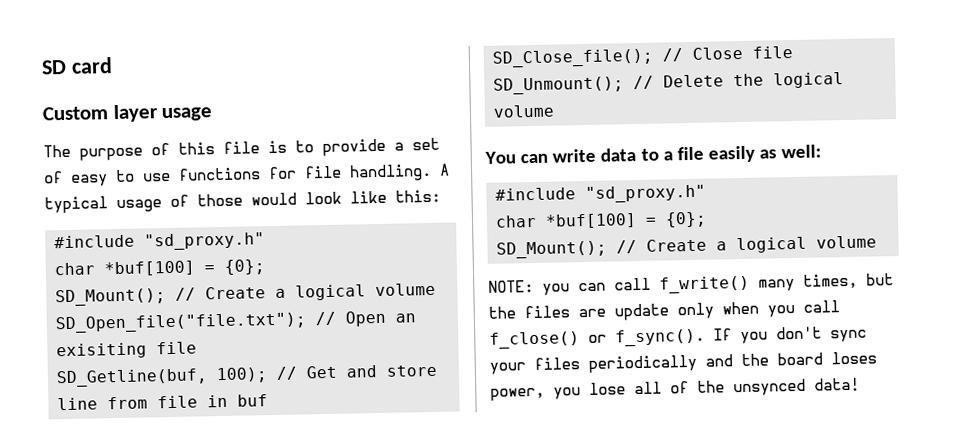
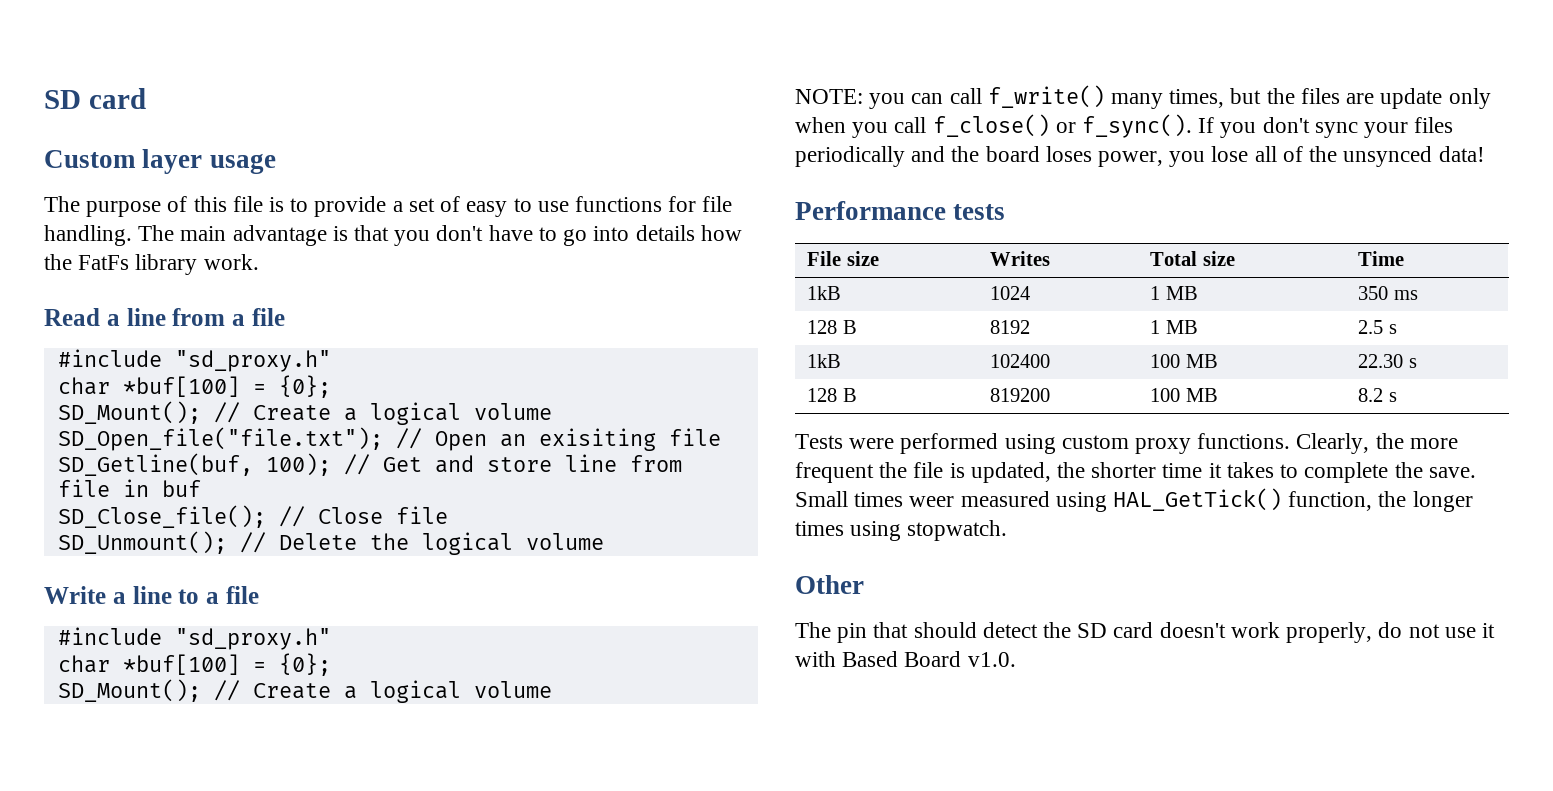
[439,163,450,176] [44,189,441,214] A typical usage of those would look like this: -> [138,225,742,246] [44,254,259,275] [44,308,285,326] The main advantage is that you don't have to go into details how the FatFs library work. // Read a line from a file
[484,148,637,164] You can write data -> [44,586,172,604] Write a line
[707,144,822,163] easily as well: -> (259, 595) none
(860, 384) none -> [795,201,1006,220] [807,251,879,266] [990,251,1051,266] [1150,251,1235,266] [1358,251,1405,266] [807,286,842,300] [990,286,1031,300] [1150,286,1198,300] [1358,286,1418,300] [807,320,857,334] [990,320,1031,334] [1150,320,1198,334] [1358,320,1397,334] [807,354,842,368] [990,354,1051,368] [1150,354,1218,368] [1358,354,1417,368] [807,388,857,402] [990,388,1051,402] [1150,388,1218,402] [1358,388,1397,402] [795,433,1458,454] [795,462,1476,483] [795,488,1473,512] [795,520,1008,541] [795,575,864,594] [795,622,1495,643] [795,651,1016,667] // Performance tests // File size | Writes | Total size | Time // 1kB | 1024 | 1 MB | 350 ms // 128 B | 8192 | 1 MB | 2.5 s // 1kB | 102400 | 100 MB | 22.30 s // 128 B | 819200 | 100 MB | 8.2 s // Tests were performed using custom proxy functions. Clearly, the more frequent the file is updated, the shorter time it takes to complete the save. Small times weer measured using HAL_GetTick() function, the longer times using stopwatch. // Other // The pin that should detect the SD card doesn't work properly, do not use it with Based Board v1.0.

